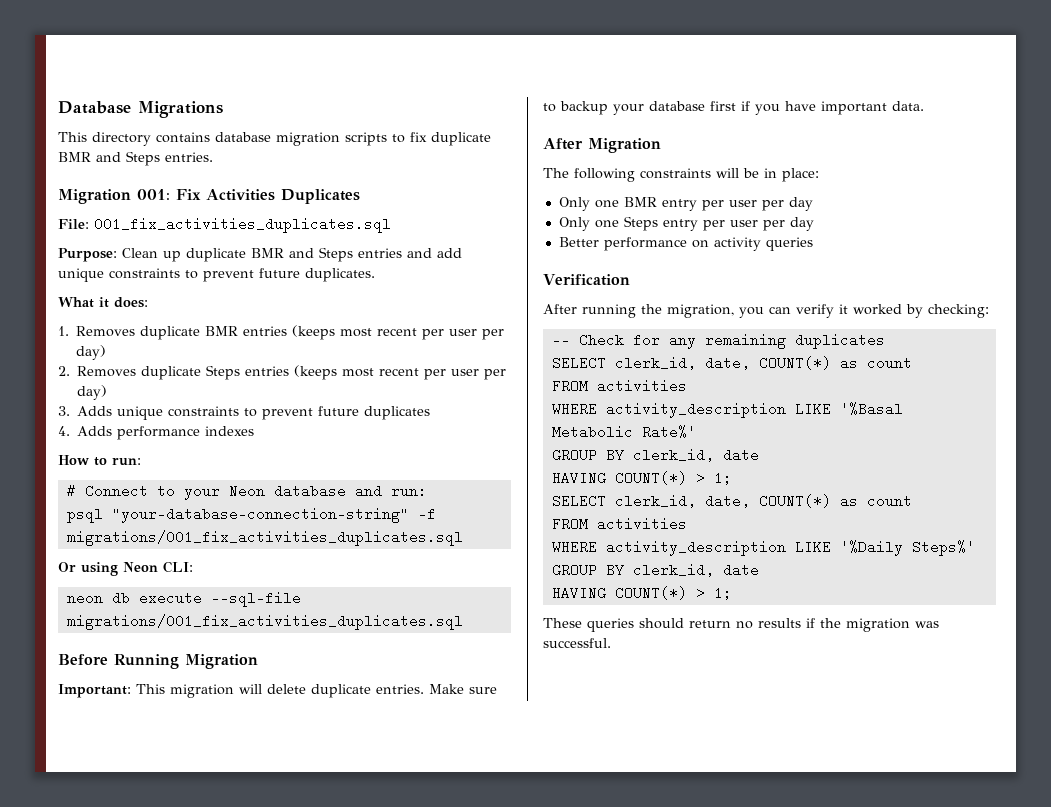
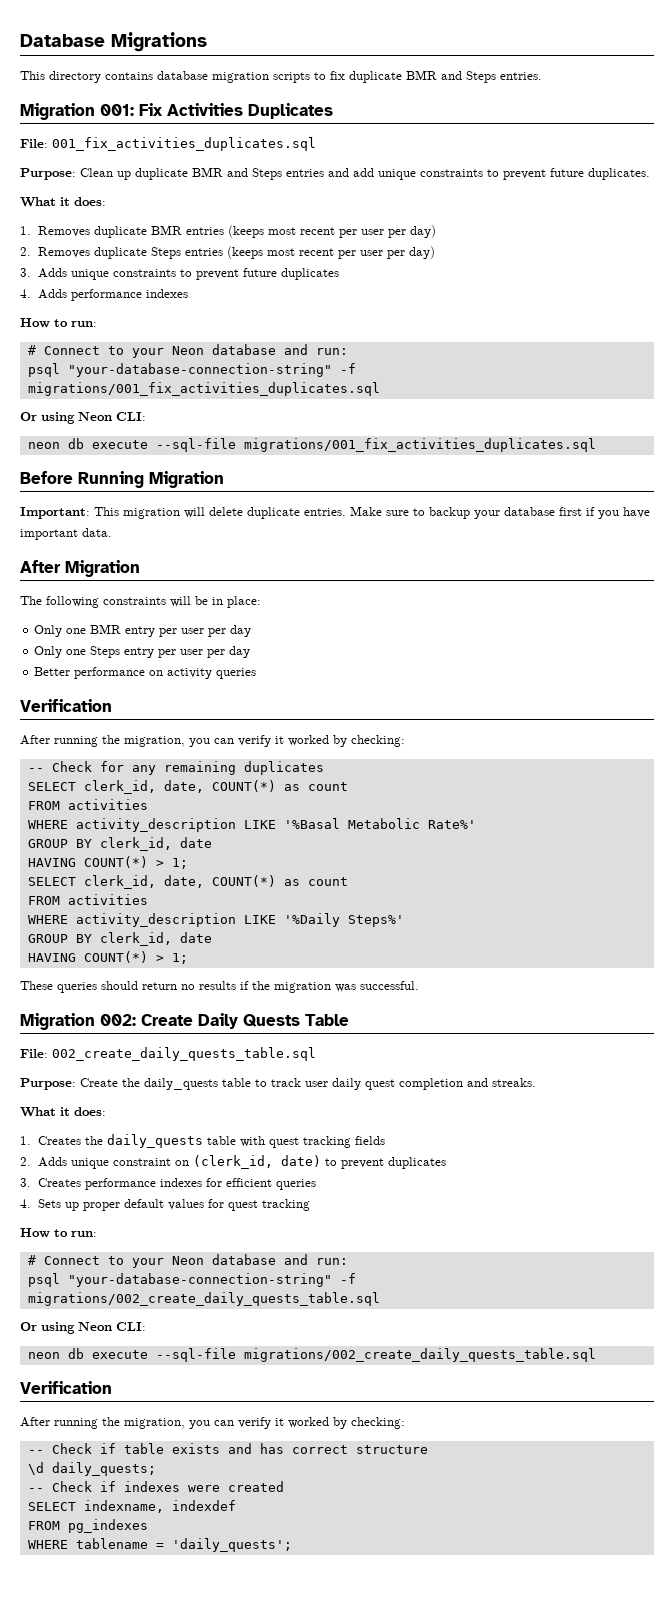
(611, 643) none -> [20,1013,349,1030] [20,1047,316,1061] [20,1078,536,1090] [20,1107,106,1117] [20,1134,385,1148] [20,1155,446,1169] [20,1178,316,1190] [20,1199,310,1211] [20,1228,97,1238] [27,1254,348,1268] [27,1273,356,1287] [27,1292,380,1306] [20,1322,146,1334] [27,1348,596,1362] [20,1381,112,1394] [20,1417,405,1429] [27,1443,428,1454] [27,1462,156,1476] [27,1481,284,1492] [27,1500,236,1513] [27,1519,148,1533] [27,1538,292,1552] // Migration 002: Create Daily Quests Table // File: 002_create_daily_quests_table.sql // Purpose: Create the daily_quests table to track user daily quest completion and streaks. // What it does: // 1. Creates the daily_quests table with quest tracking fields // 2. Adds unique constraint on (clerk_id, date) to prevent duplicates // 3. Creates performance indexes for efficient queries // 4. Sets up proper default values for quest tracking // How to run: // # Connect to your Neon database and run: // psql "your-database-connection-string" -f migrations/002_create_daily_quests_table.sql // Or using Neon CLI: // neon db execute --sql-file migrations/002_create_daily_quests_table.sql // Verification // After running the migration, you can verify it worked by checking: // -- Check if table exists and has correct structure // \d daily_quests; // -- Check if indexes were created // SELECT indexname, indexdef // FROM pg_indexes // WHERE tablename = 'daily_quests';

